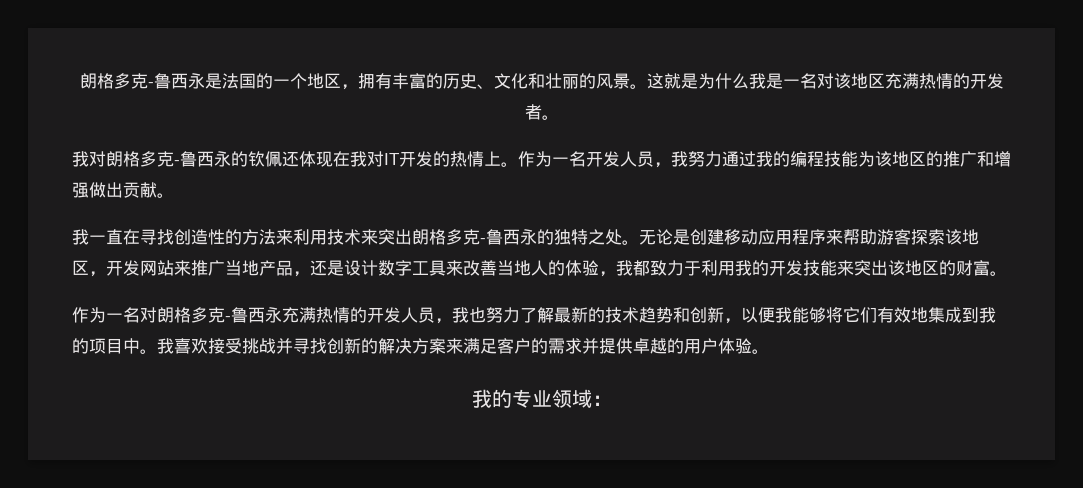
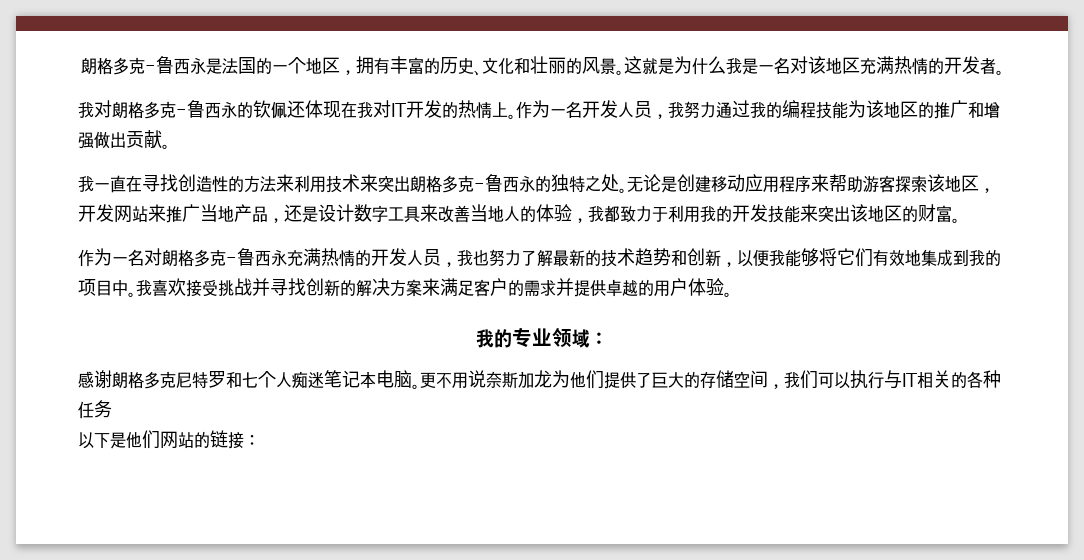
(612, 400) none -> [78,370,1001,389] [78,400,112,419] [78,430,260,449] // 感谢朗格多克尼特罗和七个人痴迷笔记本电脑。更不用说奈斯加龙为他们提供了巨大的存储空间，我们可以执行与IT相关的各种任务 // 以下是他们网站的链接：

